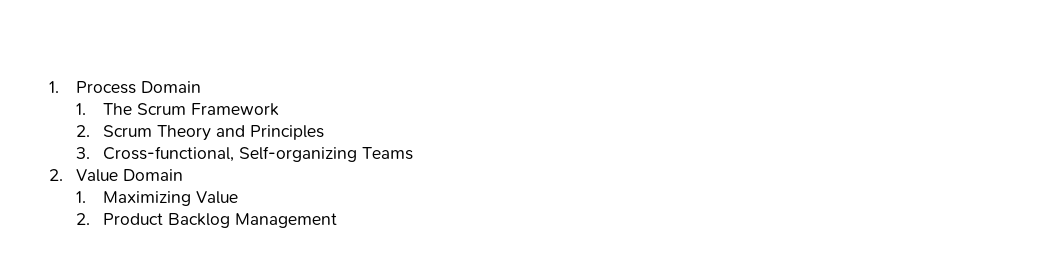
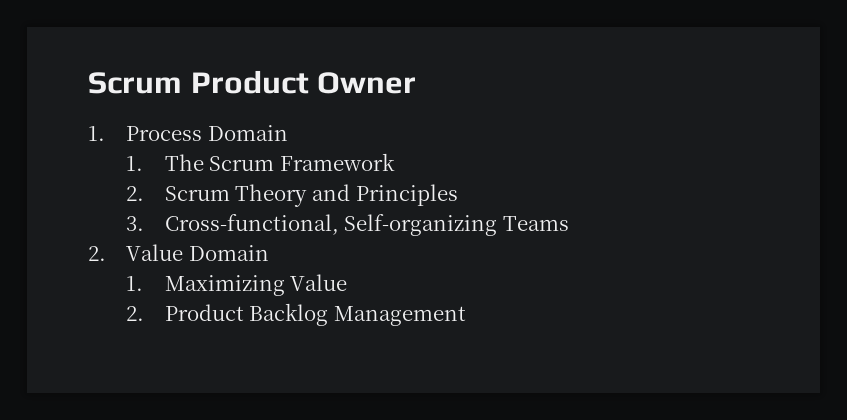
(49, 87) none -> [88,70,417,94] Scrum Product Owner //

